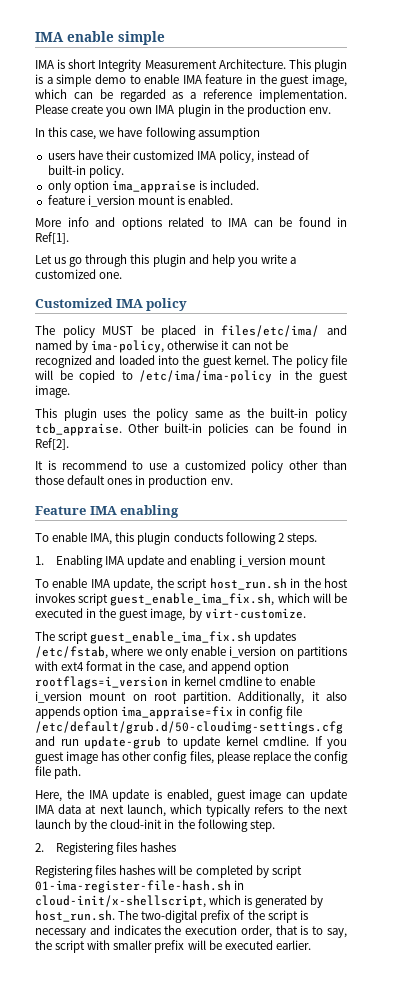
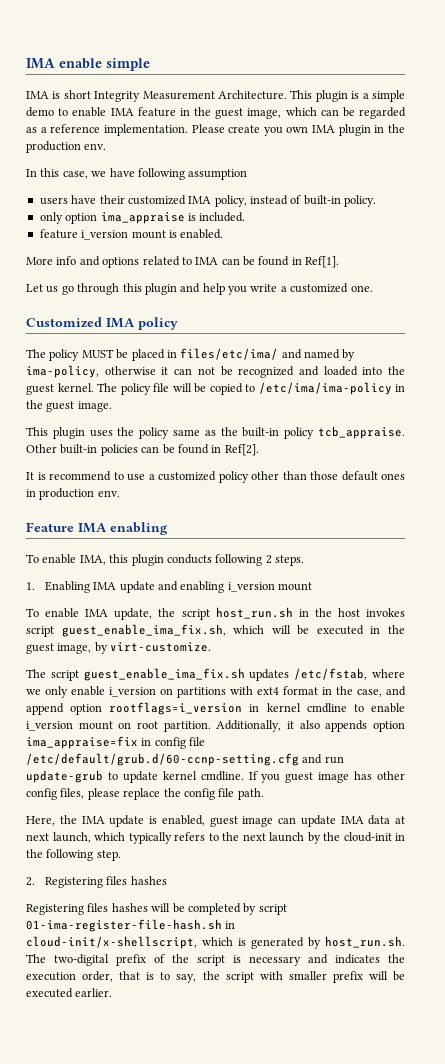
[35,721,343,734] /etc/default/grub.d/50-cloudimg-settings.cfg -> [26,753,299,766] /etc/default/grub.d/60-ccnp-setting.cfg

